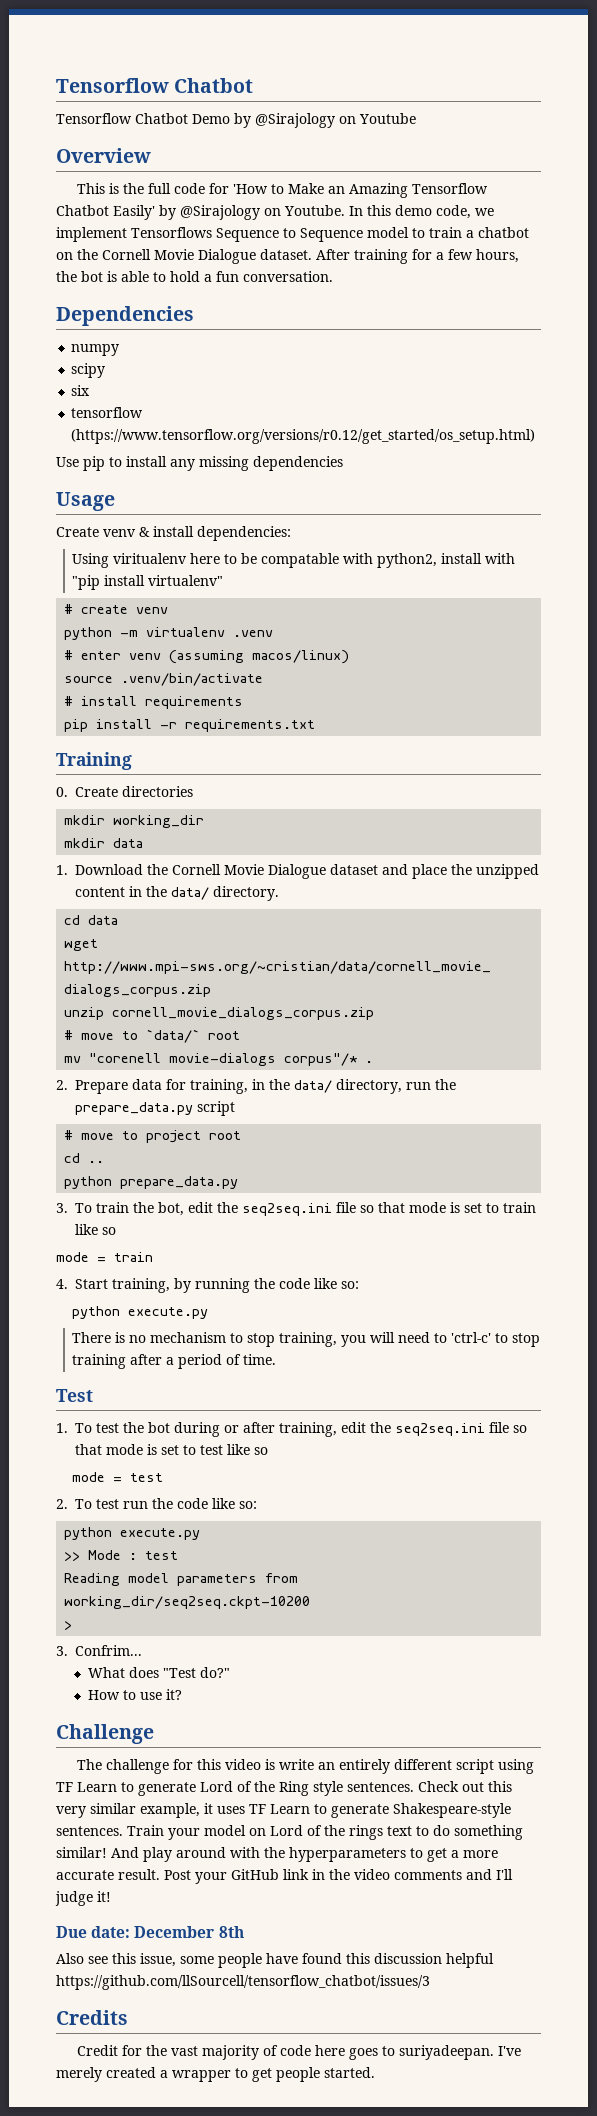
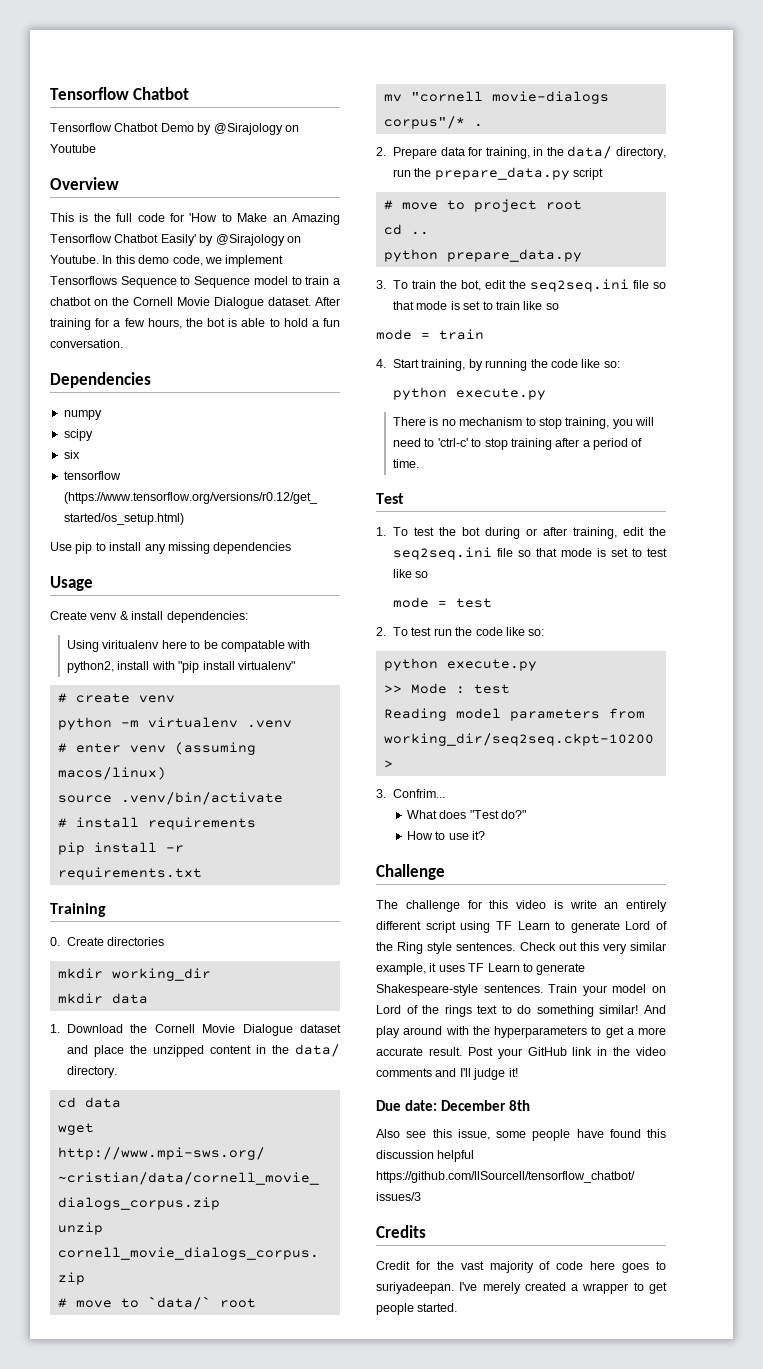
[89,1053,162,1063] "corenell -> [410,91,483,102] "cornell

